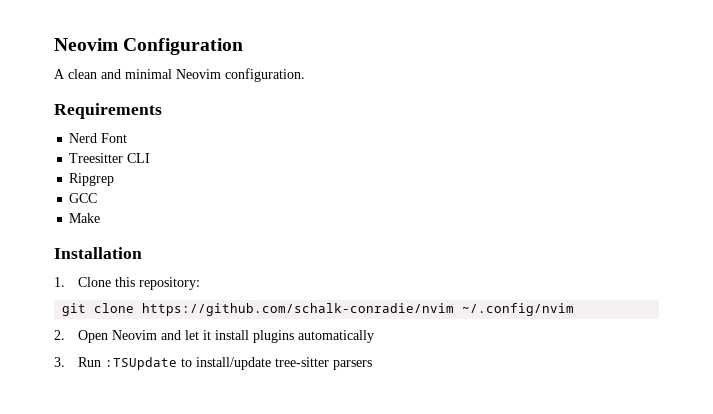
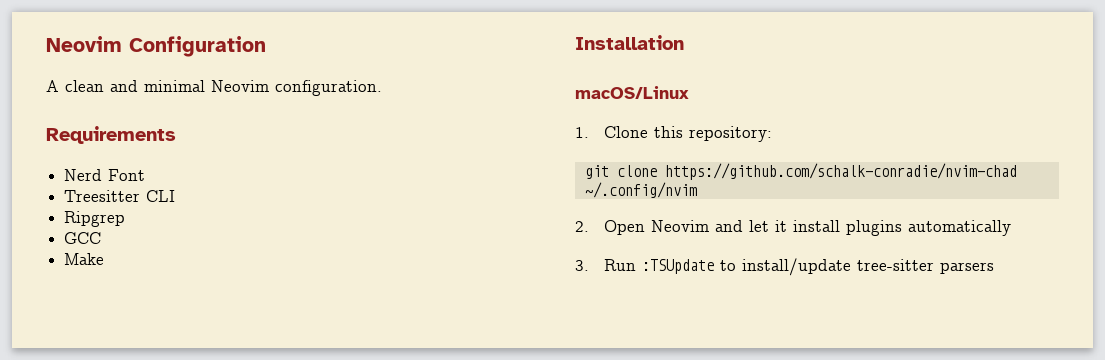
(142, 253) none -> [575,86,689,99] // macOS/Linux
[142,303,455,316] https://github.com/schalk-conradie/nvim -> [664,163,1017,180] https://github.com/schalk-conradie/nvim-chad

